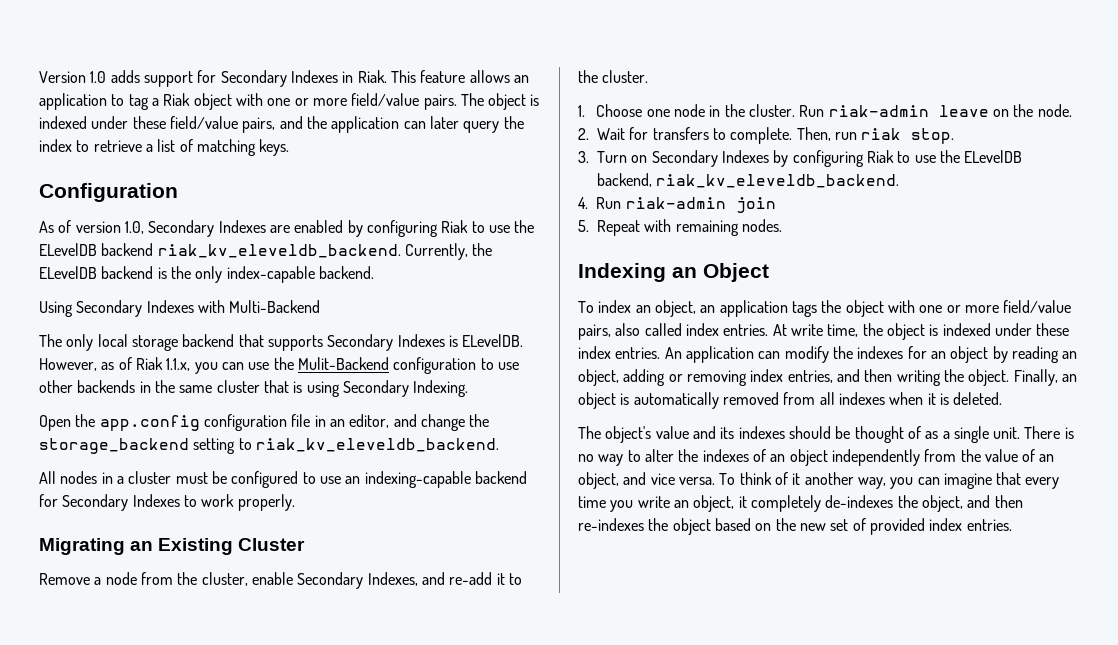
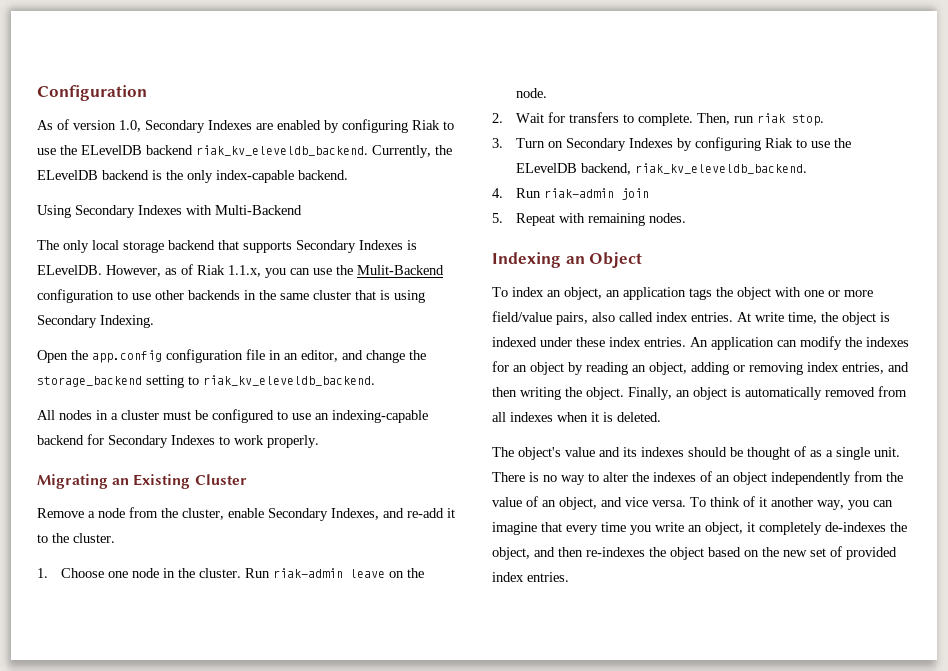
[39,70,529,87] [39,93,540,110] [39,116,524,133] [39,139,290,156] Version 1.0 adds support for Secondary Indexes in Riak. This feature allows an application to tag a Riak object with one or more field/value pairs. The object is indexed under these field/value pairs, and the application can later query the index to retrieve a list of matching keys. // -> (37, 93) none

